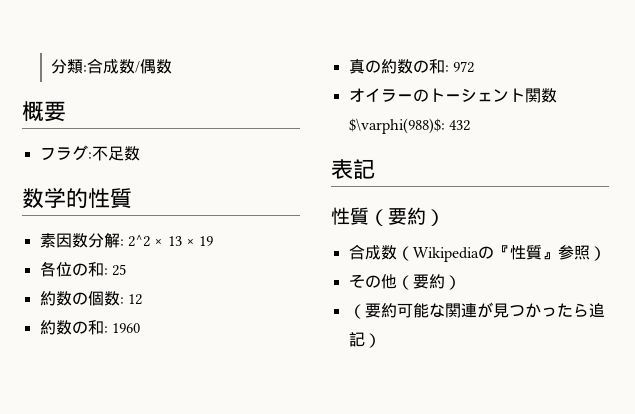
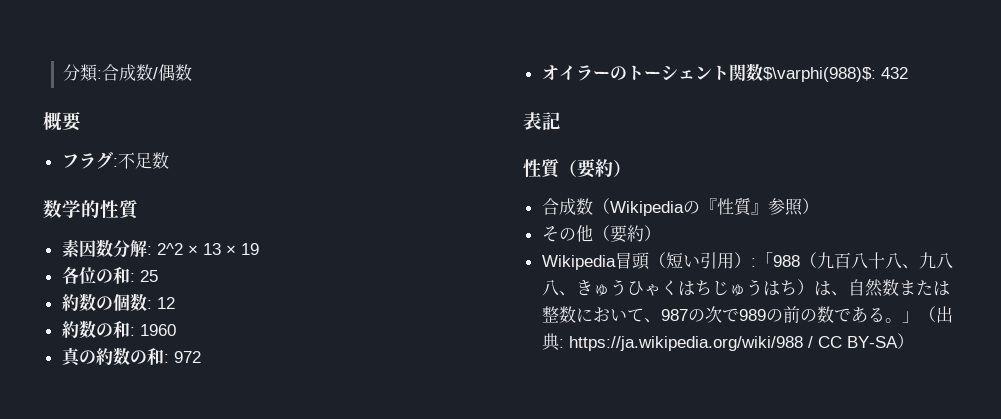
[348,302,605,319] [348,332,365,347] （要約可能な関連が見つかったら追記 -> [541,252,953,270] [541,279,950,297] [541,306,953,323] [541,333,898,351] Wikipedia冒頭（短い引用）:「988（九百八十八、九八八、きゅうひゃくはちじゅうはち）は、自然数または整数において、987の次で989の前の数である。」（出典: https://ja.wikipedia.org/wiki/988 / CC BY-SA

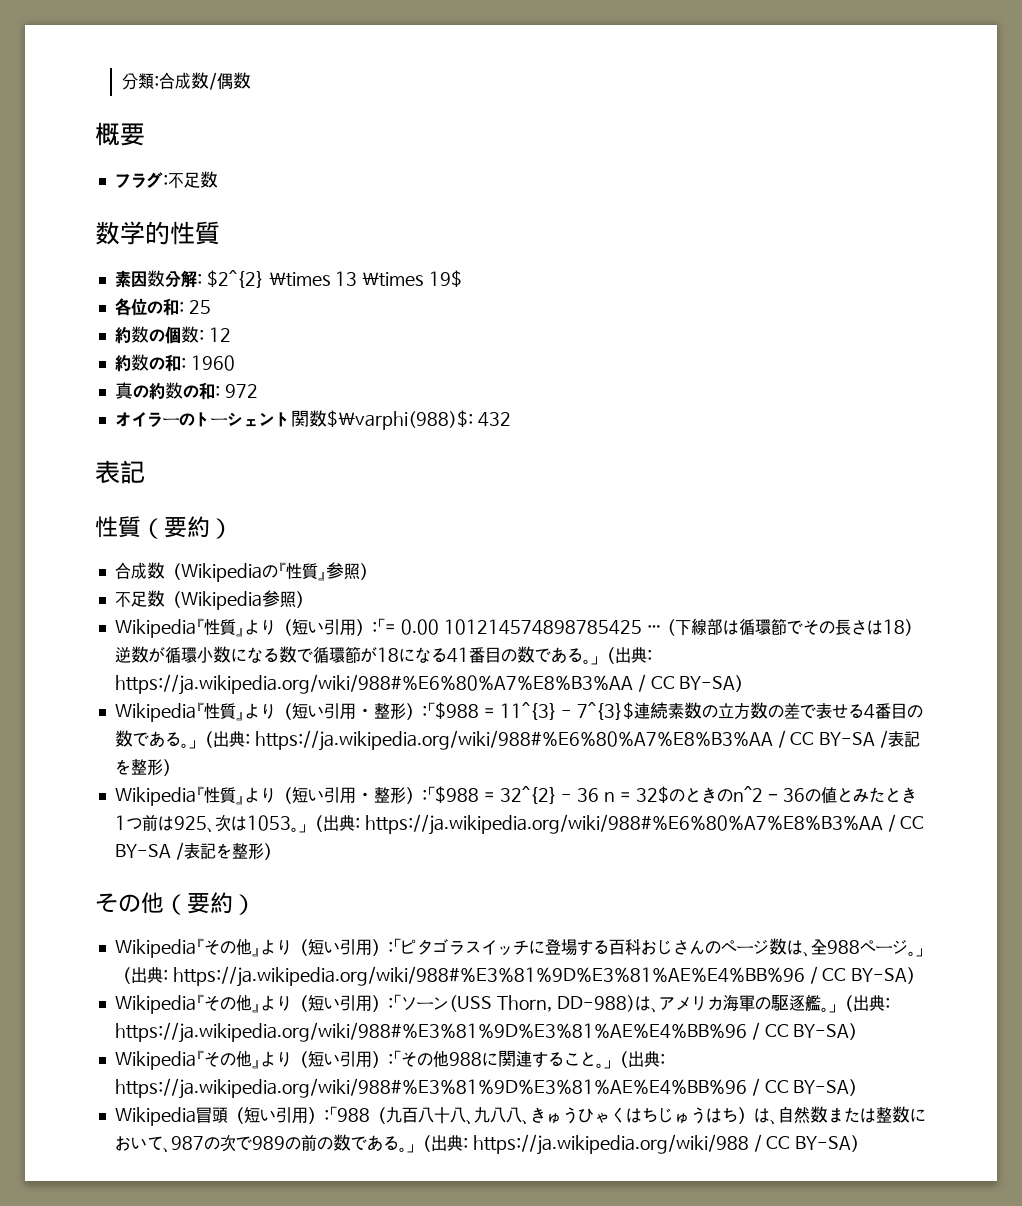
[156,243,259,255] 2^2 × 13 × 19 -> [206,270,463,288] $2^{2} \times 13 \times 19$
[541,225,644,243] その他（要約 -> [114,590,312,610] [114,618,914,638] [114,646,652,665] [114,674,752,695] [114,702,924,722] [114,730,921,751] [114,759,179,776] [114,786,917,806] [114,814,925,835] [114,842,280,860] [95,892,256,915] [114,938,924,958] [114,966,924,987] [114,994,890,1014] [114,1022,866,1043] [114,1050,665,1070] [114,1078,850,1099] 不足数（Wikipedia参照） // Wikipedia『性質』より（短い引用）:「= 0.00 101214574898785425 … (下線部は循環節でその長さは18)逆数が循環小数になる数で循環節が18になる41番目の数である。」（出典: https://ja.wikipedia.org/wiki/988#%E6%80%A7%E8%B3%AA / CC BY-SA） // Wikipedia『性質』より（短い引用・整形）:「$988 = 11^{3} - 7^{3}$連続素数の立方数の差で表せる4番目の数である。」（出典: https://ja.wikipedia.org/wiki/988#%E6%80%A7%E8%B3%AA / CC BY-SA /表記を整形） // Wikipedia『性質』より（短い引用・整形）:「$988 = 32^{2} - 36 n = 32$のときのn^2 − 36の値とみたとき1つ前は925、次は1053。」（出典: https://ja.wikipedia.org/wiki/988#%E6%80%A7%E8%B3%AA / CC BY-SA /表記を整形） // その他（要約） // Wikipedia『その他』より（短い引用）:「ピタゴラスイッチに登場する百科おじさんのページ数は、全988ページ。」（出典: https://ja.wikipedia.org/wiki/988#%E3%81%9D%E3%81%AE%E4%BB%96 / CC BY-SA） // Wikipedia『その他』より（短い引用）:「ソーン(USS Thorn, DD-988)は、アメリカ海軍の駆逐艦。」（出典: https://ja.wikipedia.org/wiki/988#%E3%81%9D%E3%81%AE%E4%BB%96 / CC BY-SA） // Wikipedia『その他』より（短い引用）:「その他988に関連すること。」（出典: https://ja.wikipedia.org/wiki/988#%E3%81%9D%E3%81%AE%E4%BB%96 / CC BY-SA

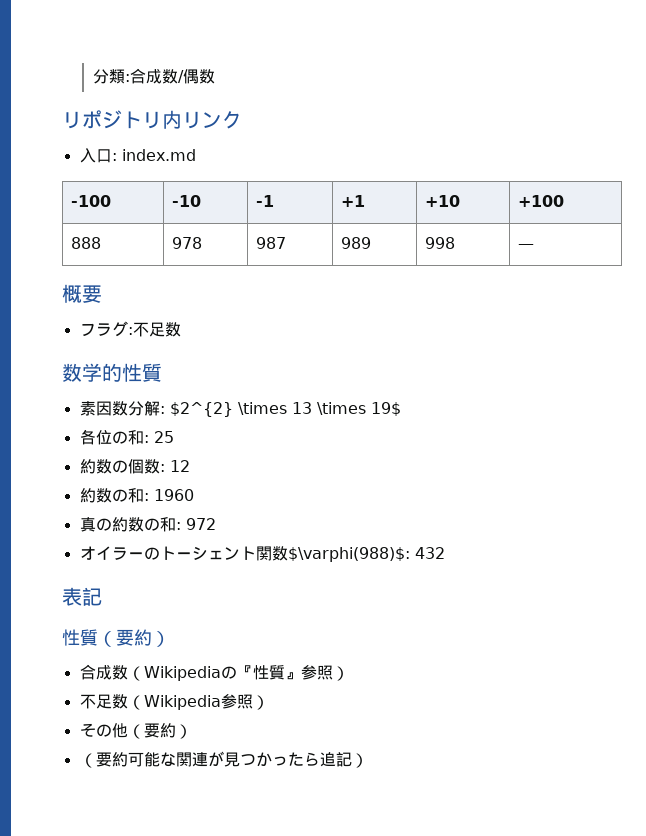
(252, 80) none -> [62,110,242,129] [79,148,196,163] [70,195,111,207] [171,195,201,207] [255,195,274,207] [340,195,365,207] [424,195,460,207] [517,195,564,207] [70,237,101,249] [171,237,202,249] [255,237,286,249] [340,237,371,249] [424,237,455,249] [517,244,534,249] // リポジトリ内リンク // 入口: index.md // -100 | -10 | -1 | +1 | +10 | +100 // 888 | 978 | 987 | 989 | 998 | —
[114,618,914,638] [114,646,652,665] [114,674,752,695] [114,702,924,722] [114,730,921,751] [114,759,179,776] [114,786,917,806] [114,814,925,835] [114,842,280,860] [95,892,256,915] [114,938,924,958] [114,966,924,987] [114,994,890,1014] [114,1022,866,1043] [114,1050,665,1070] [114,1078,866,1099] [114,1106,926,1126] [114,1134,852,1155] Wikipedia『性質』より（短い引用）:「= 0.00 101214574898785425 … (下線部は循環節でその長さは18)逆数が循環小数になる数で循環節が18になる41番目の数である。」（出典: https://ja.wikipedia.org/wiki/988#%E6%80%A7%E8%B3%AA / CC BY-SA） // Wikipedia『性質』より（短い引用・整形）:「$988 = 11^{3} - 7^{3}$連続素数の立方数の差で表せる4番目の数である。」（出典: https://ja.wikipedia.org/wiki/988#%E6%80%A7%E8%B3%AA / CC BY-SA /表記を整形） // Wikipedia『性質』より（短い引用・整形）:「$988 = 32^{2} - 36 n = 32$のときのn^2 − 36の値とみたとき1つ前は925、次は1053。」（出典: https://ja.wikipedia.org/wiki/988#%E6%80%A7%E8%B3%AA / CC BY-SA /表記を整形） // その他（要約） // Wikipedia『その他』より（短い引用）:「ピタゴラスイッチに登場する百科おじさんのページ数は、全988ページ。」（出典: https://ja.wikipedia.org/wiki/988#%E3%81%9D%E3%81%AE%E4%BB%96 / CC BY-SA） // Wikipedia『その他』より（短い引用）:「ソーン(USS Thorn, DD-988)は、アメリカ海軍の駆逐艦。」（出典: https://ja.wikipedia.org/wiki/988#%E3%81%9D%E3%81%AE%E4%BB%96 / CC BY-SA） // Wikipedia『その他』より（短い引用）:「その他988に関連すること。」（出典: https://ja.wikipedia.org/wiki/988#%E3%81%9D%E3%81%AE%E4%BB%96 / CC BY-SA） // Wikipedia冒頭（短い引用）:「988（九百八十八、九八八、きゅうひゃくはちじゅうはち）は、自然数または整数において、987の次で989の前の数である。」（出典: https://ja.wikipedia.org/wiki/988 / CC BY-SA -> [79,723,192,739] [79,751,352,768] その他（要約） // （要約可能な関連が見つかったら追記

